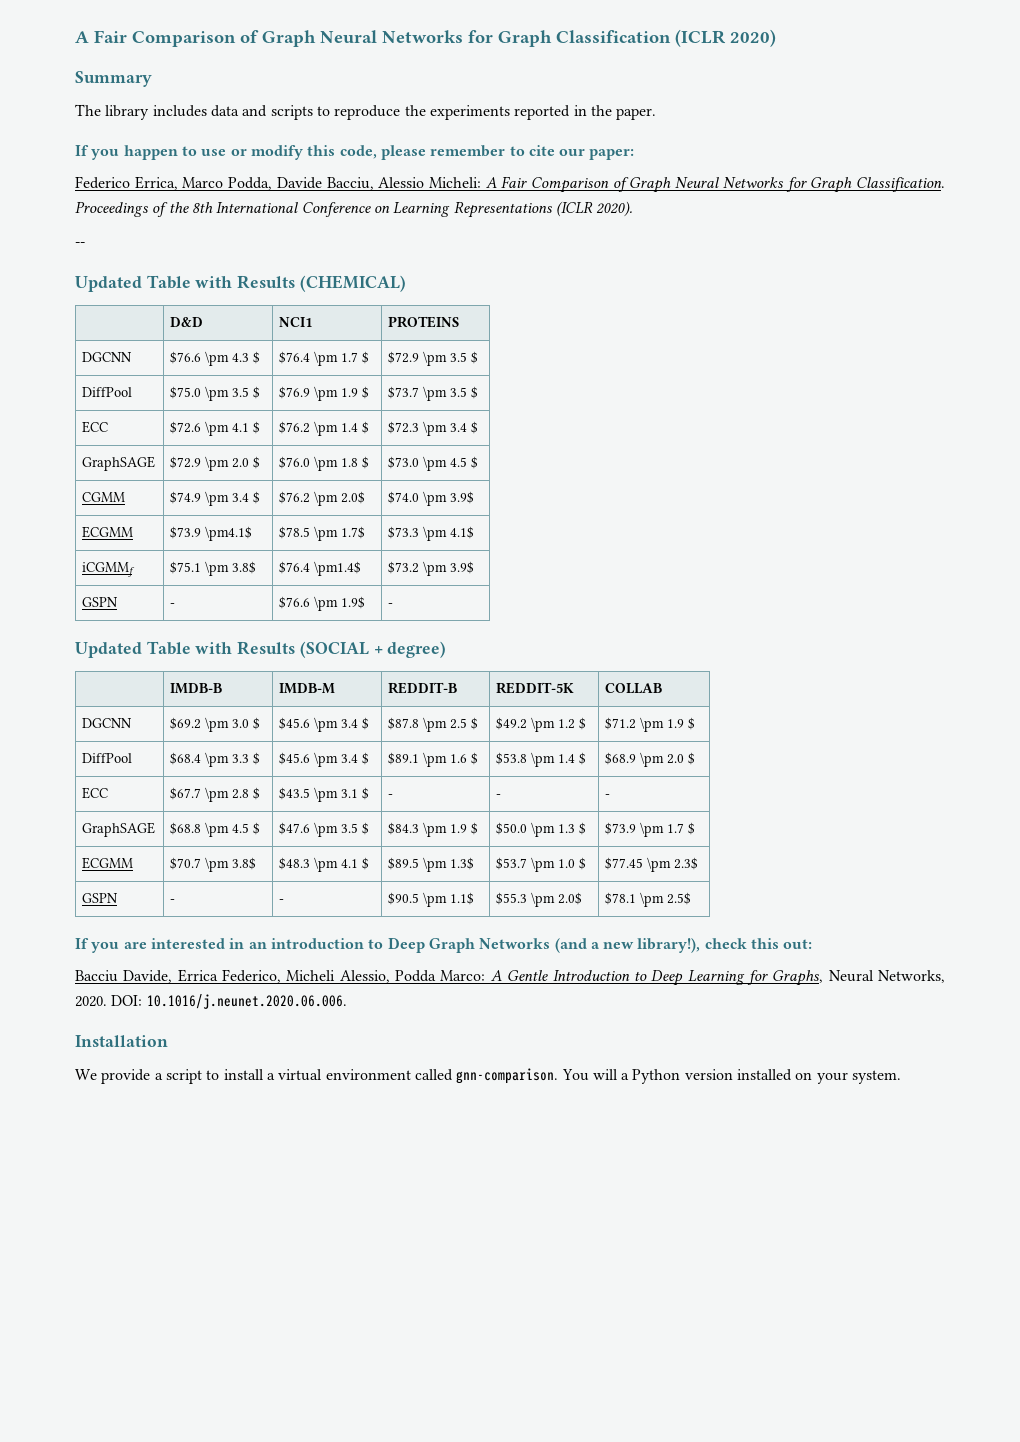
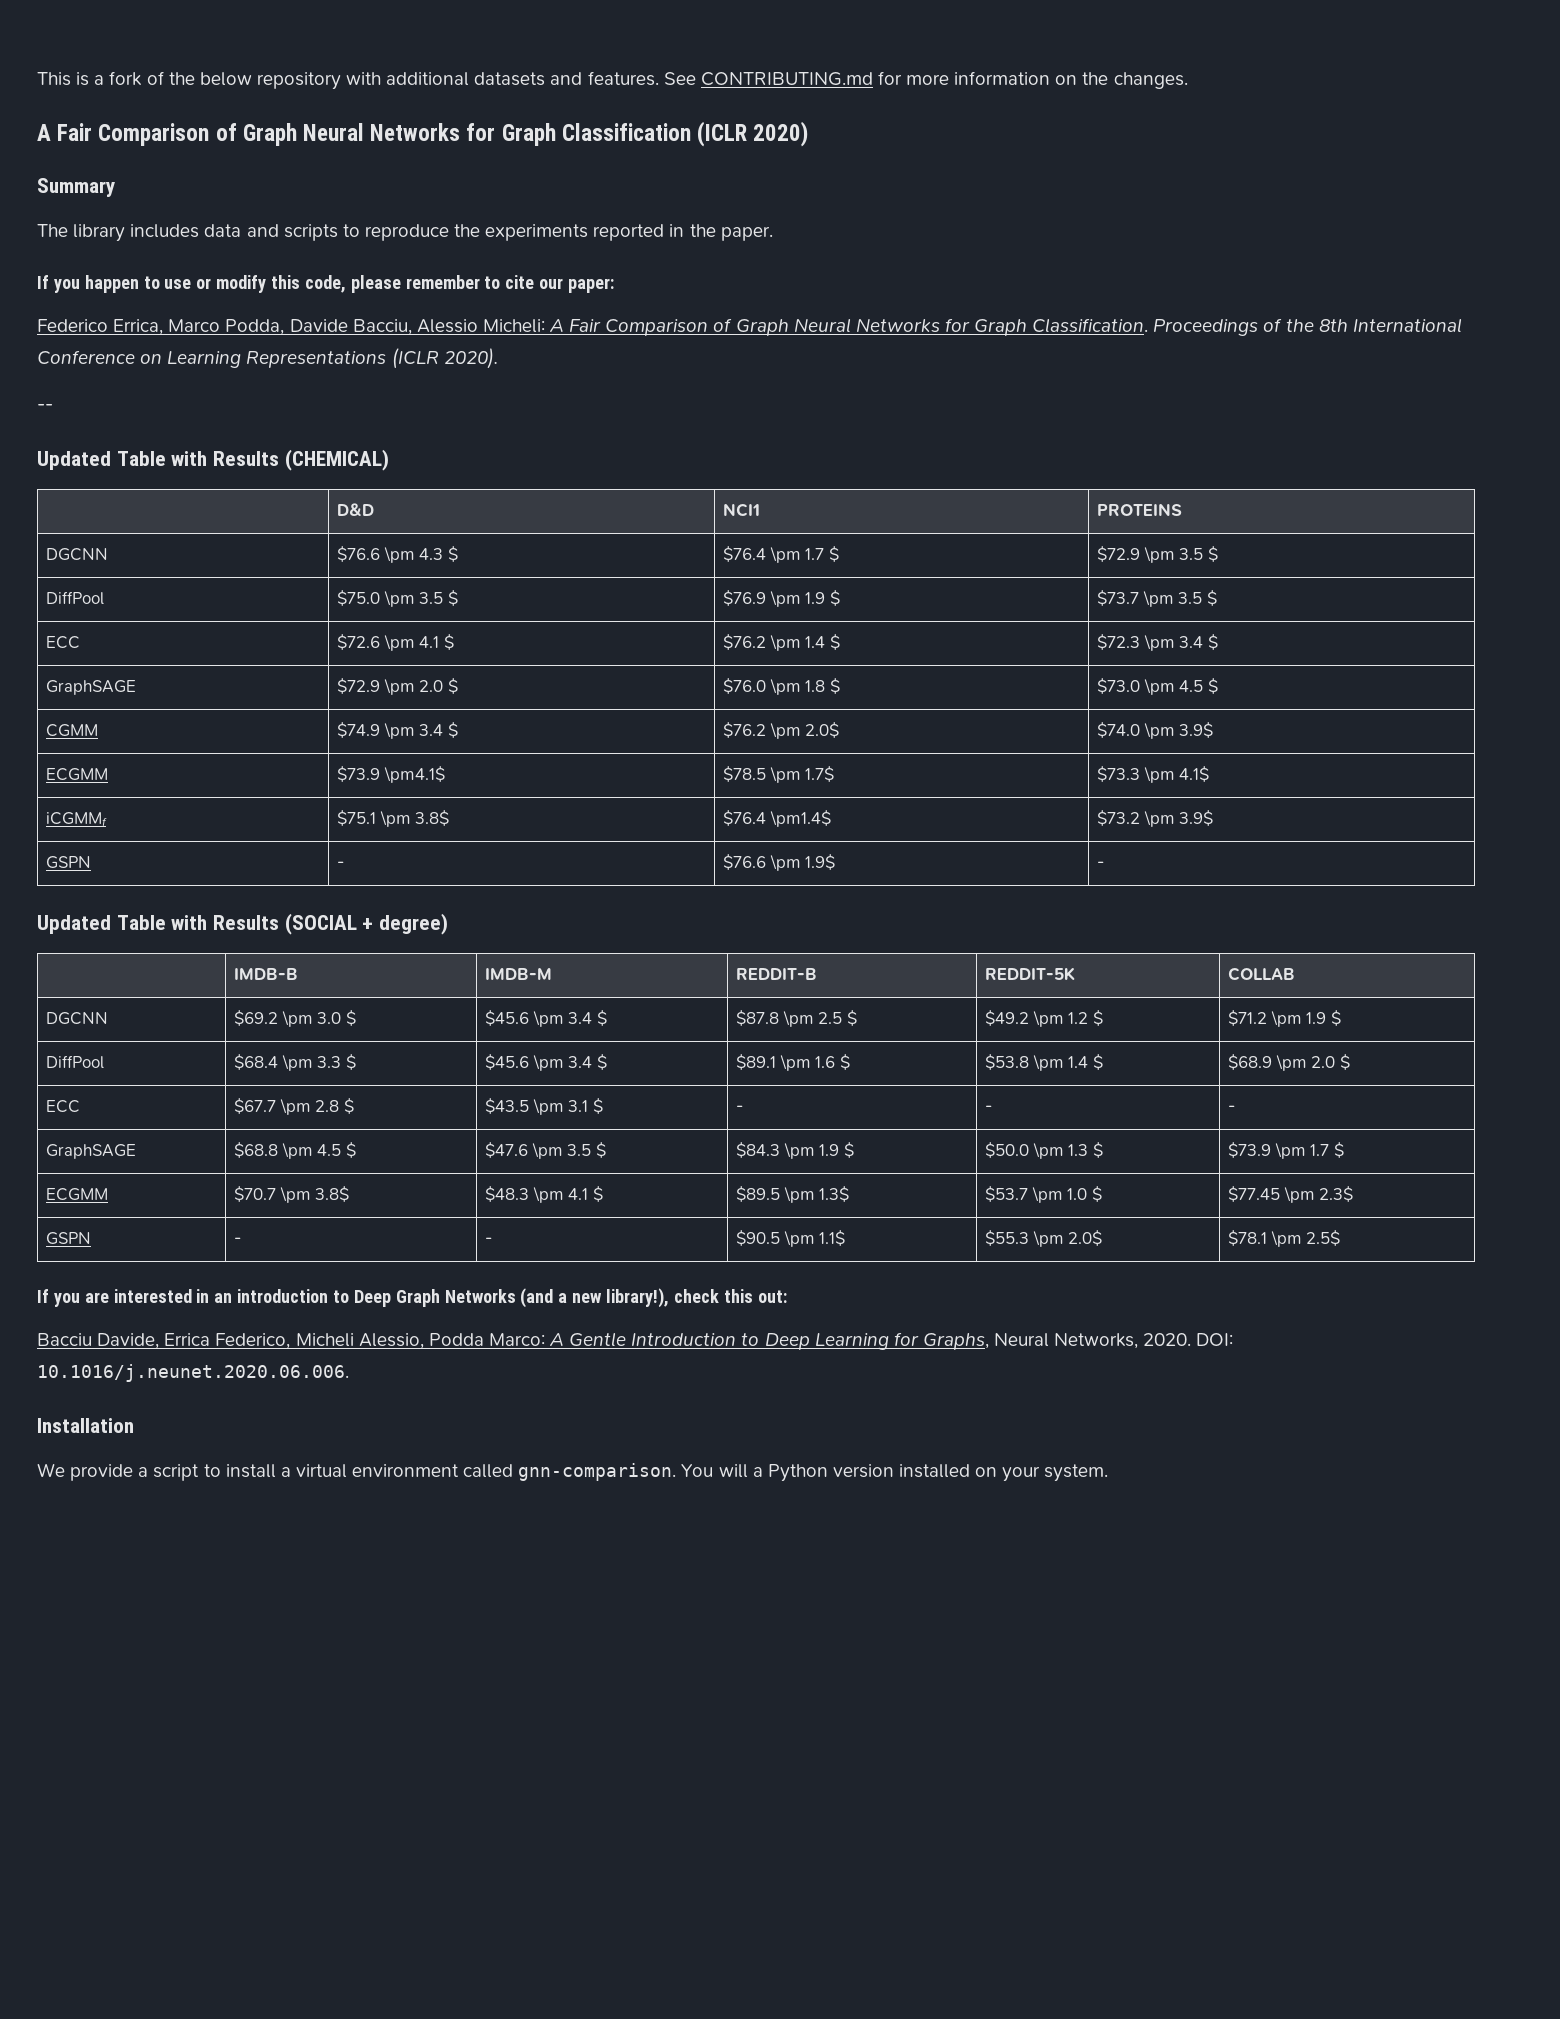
(75, 37) none -> [37,71,1188,90] This is a fork of the below repository with additional datasets and features. See CONTRIBUTING.md for more information on the changes. //

